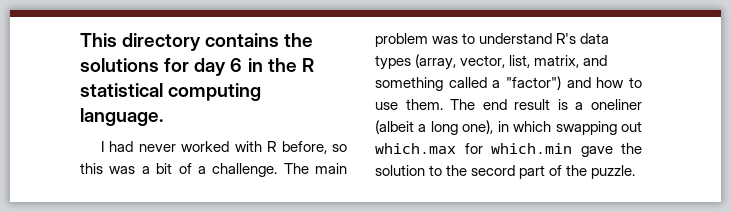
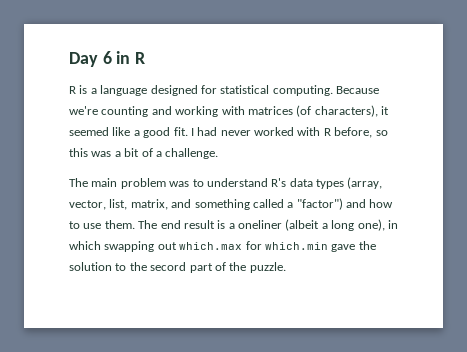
[80,33,314,51] [80,58,227,76] This directory contains the solutions for day -> [69,52,98,67] Day
[267,58,314,72] [80,83,262,101] [80,108,163,126] the R statistical computing language. // -> [135,52,146,64] [69,85,379,96] [69,105,389,117] [69,127,188,138] R // R is a language designed for statistical computing. Because we're counting and working with matrices (of characters), it seemed like a good fit.
(278, 170) none -> (219, 153) //

